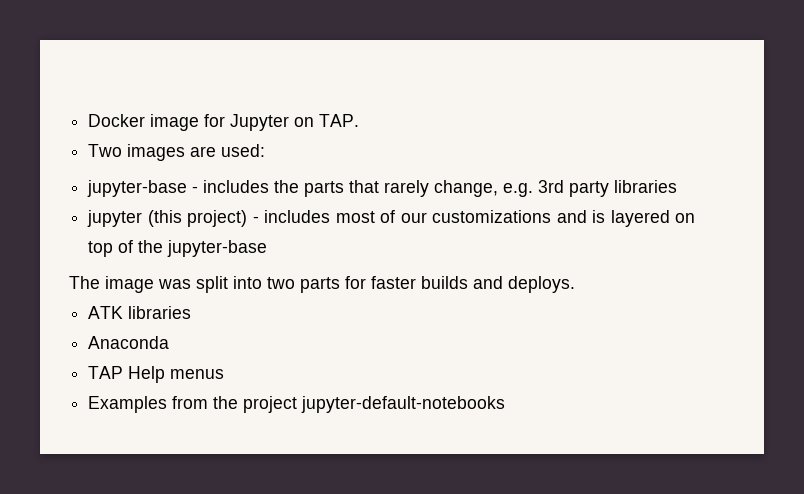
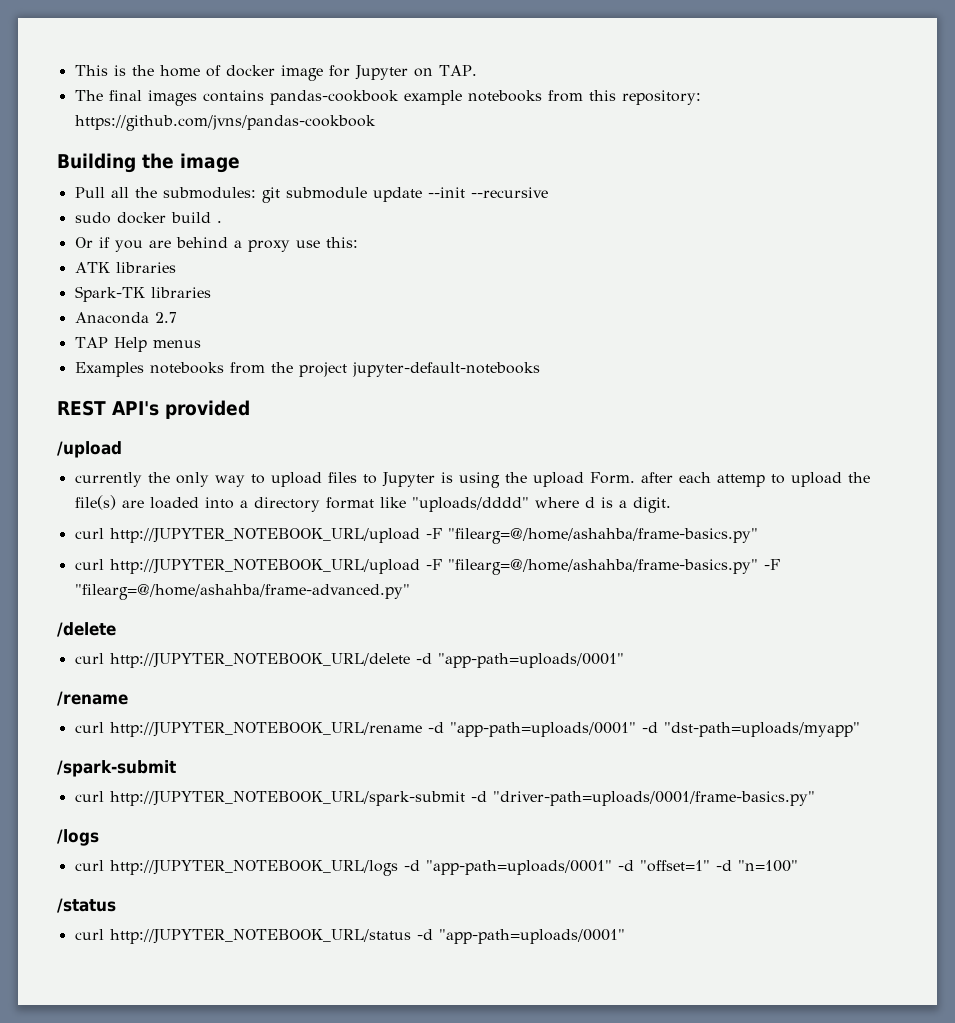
[88,114,146,127] Docker -> [74,65,275,77] This is the home of docker
[88,144,266,161] [87,180,678,197] [87,210,695,227] [88,240,268,257] [69,276,575,293] Two images are used: // jupyter-base - includes the parts that rarely change, e.g. 3rd party libraries // jupyter (this project) - includes most of our customizations and is layered on top of the jupyter-base // The image was split into two parts for faster builds and deploys. -> [74,90,701,106] [74,115,376,131] [57,153,240,173] [74,187,548,203] [74,212,222,224] [74,237,358,252] The final images contains pandas-cookbook example notebooks from this repository: https://github.com/jvns/pandas-cookbook // Building the image // Pull all the submodules: git submodule update --init --recursive // sudo docker build . // Or if you are behind a proxy use this:
(192, 312) none -> [74,286,211,302] // Spark-TK libraries
(170, 342) none -> [154,312,177,323] 2.7
(168, 404) none -> [149,362,224,374] notebooks
(506, 404) none -> [57,400,250,419] [57,441,122,458] [74,472,870,488] [74,495,671,513] [74,528,758,544] [74,559,780,575] [74,584,410,600] [57,622,116,637] [74,653,624,668] [57,691,128,706] [74,722,860,737] [57,760,176,777] [74,791,815,806] [57,829,99,846] [74,860,798,876] [57,898,116,913] [74,929,625,944] // REST API's provided // /upload // currently the only way to upload files to Jupyter is using the upload Form. after each attemp to upload the file(s) are loaded into a directory format like "uploads/dddd" where d is a digit. // curl http://JUPYTER_NOTEBOOK_URL/upload -F "filearg=@/home/ashahba/frame-basics.py" // curl http://JUPYTER_NOTEBOOK_URL/upload -F "filearg=@/home/ashahba/frame-basics.py" -F "filearg=@/home/ashahba/frame-advanced.py" // /delete // curl http://JUPYTER_NOTEBOOK_URL/delete -d "app-path=uploads/0001" // /rename // curl http://JUPYTER_NOTEBOOK_URL/rename -d "app-path=uploads/0001" -d "dst-path=uploads/myapp" // /spark-submit // curl http://JUPYTER_NOTEBOOK_URL/spark-submit -d "driver-path=uploads/0001/frame-basics.py" // /logs // curl http://JUPYTER_NOTEBOOK_URL/logs -d "app-path=uploads/0001" -d "offset=1" -d "n=100" // /status // curl http://JUPYTER_NOTEBOOK_URL/status -d "app-path=uploads/0001"

